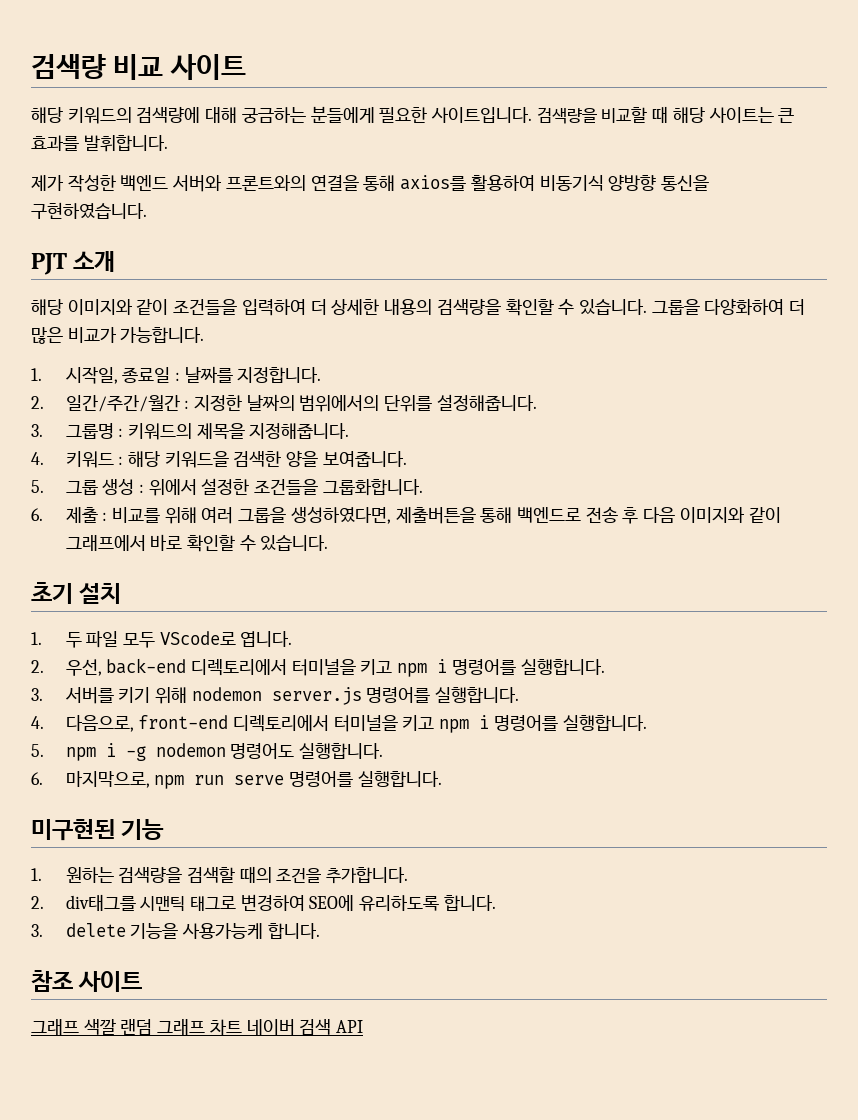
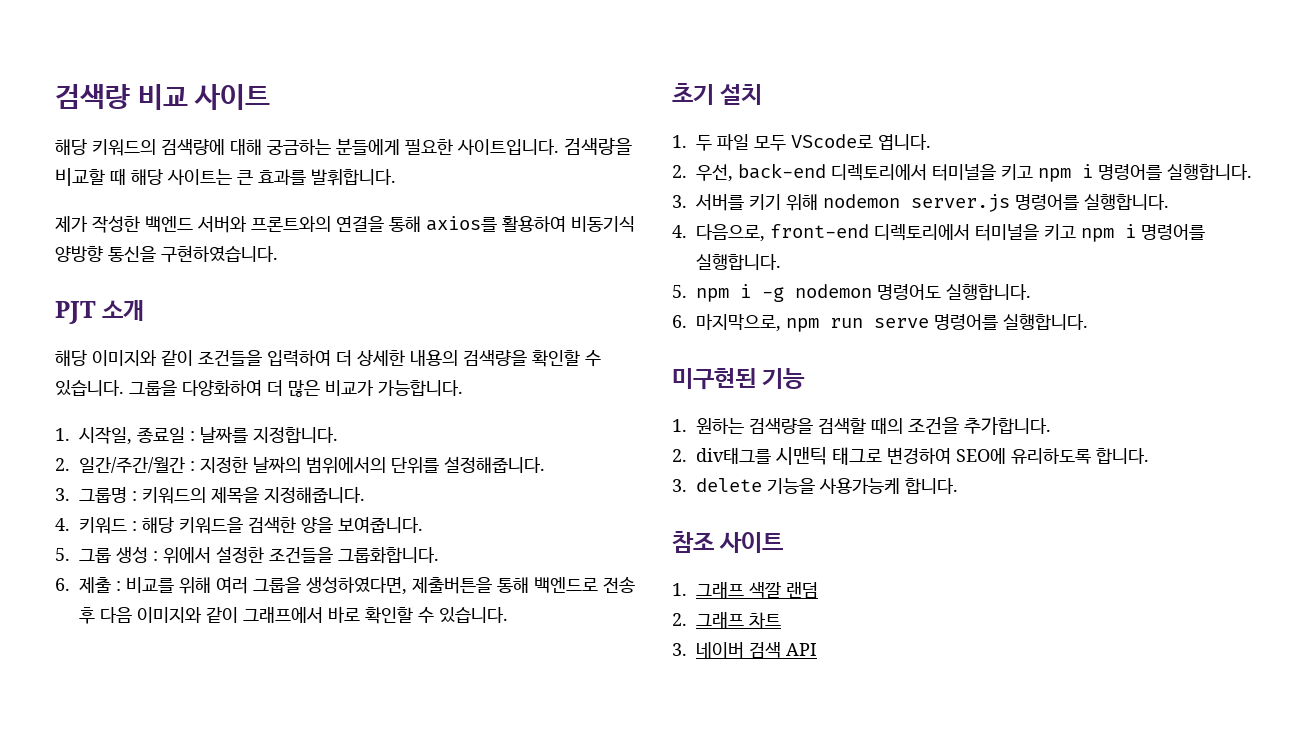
(143, 981) none -> [672,583,687,596] 1.
(153, 1027) none -> [672,613,687,626] // 2.
(242, 1027) none -> [672,643,687,656] // 3.

